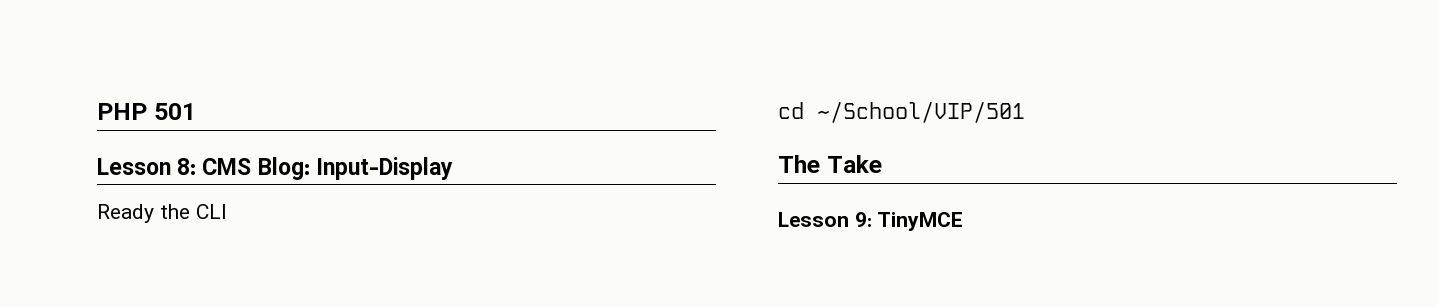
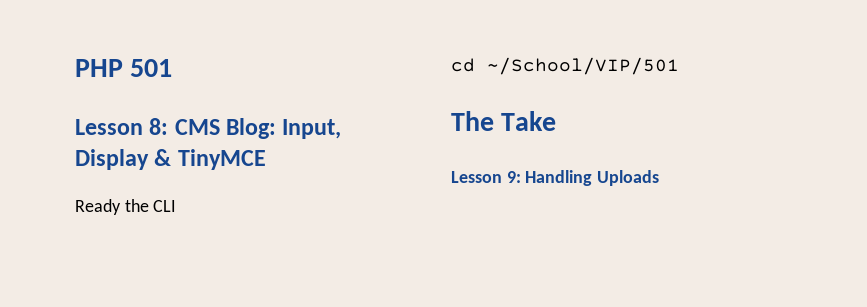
[315,157,453,180] Input-Display -> [282,119,342,139] [75,149,266,170] Input, Display & TinyMCE
[877,212,964,231] TinyMCE -> [525,170,660,186] Handling Uploads

